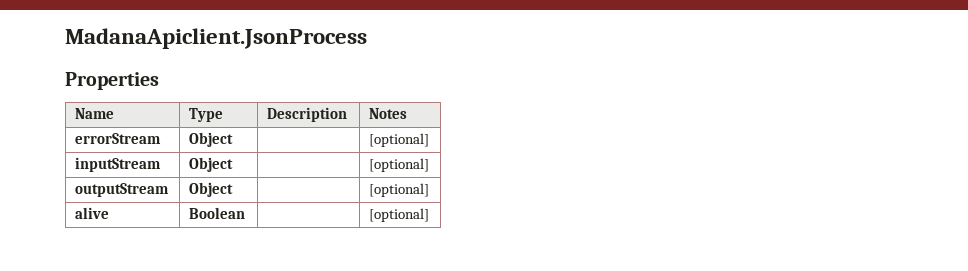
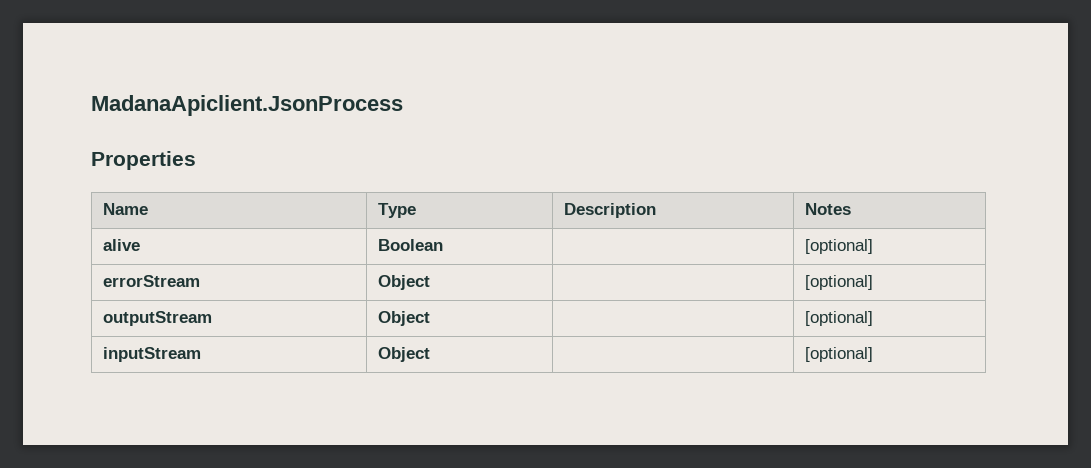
[75,133,162,144] [189,132,234,147] [369,133,430,147] [75,157,162,172] errorStream | Object | | [optional] // inputStream -> [103,239,141,251] [378,239,444,251] [805,239,874,254] [103,275,201,287] alive | Boolean | | [optional] // errorStream
[75,207,110,219] [189,207,246,219] alive | Boolean -> [103,347,202,362] [378,347,431,362] inputStream | Object

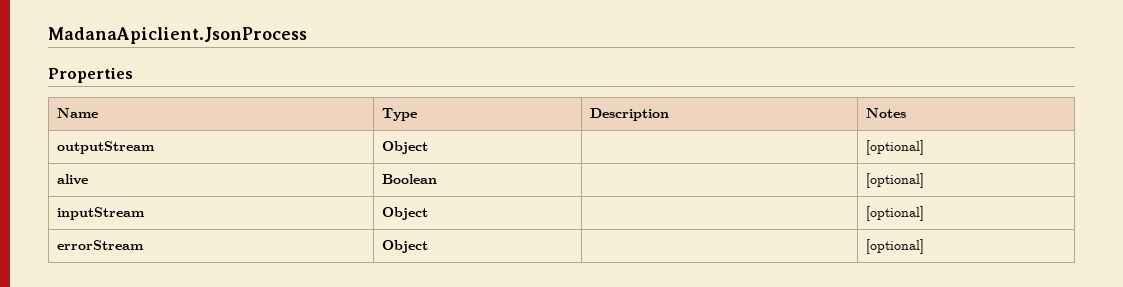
(852, 209) none -> [57,141,156,154] [382,141,429,154] [866,140,925,155] // outputStream | Object | | [optional]
(874, 246) none -> [57,207,146,220] [382,207,429,220] [866,206,925,221] // inputStream | Object | | [optional]
[103,311,213,326] [378,311,431,326] [805,311,874,326] [103,347,202,362] [378,347,431,362] [805,347,874,362] // outputStream | Object | | [optional] // inputStream | Object | | [optional] -> (925, 246) none

